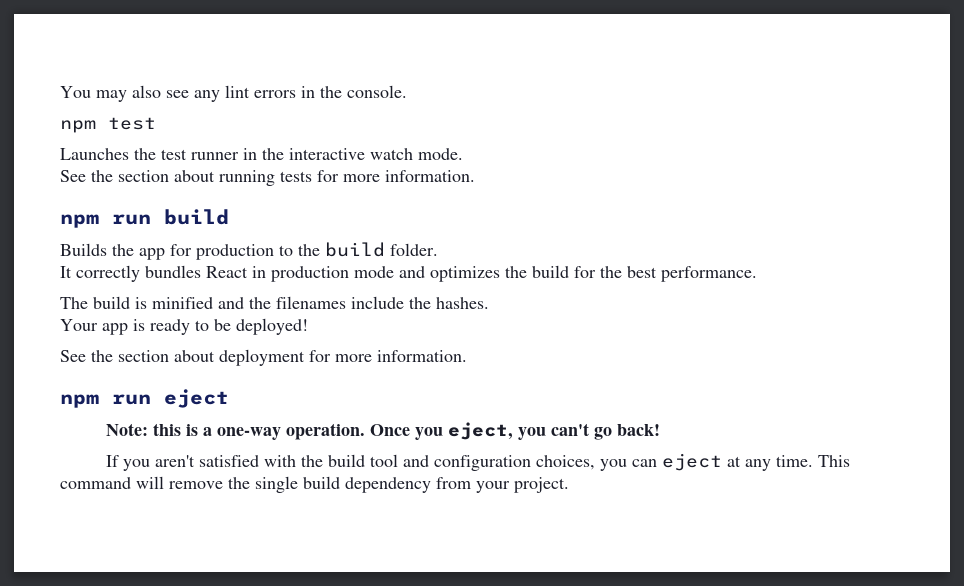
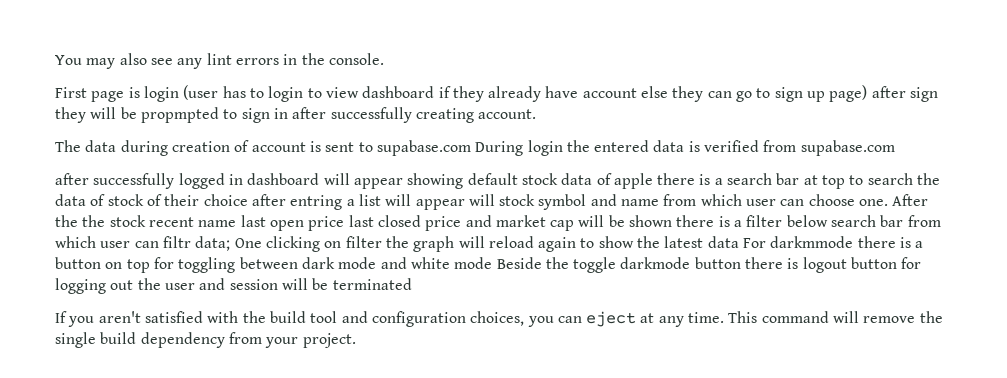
[60,117,156,133] [60,148,463,160] [60,170,475,186] [60,209,229,228] [60,242,438,260] [60,265,757,282] [60,296,489,309] [60,318,308,335] [60,349,467,366] [60,389,229,408] [106,422,661,440] npm test // Launches the test runner in the interactive watch mode. // See the section about running tests for more information. // npm run build // Builds the app for production to the build folder. // It correctly bundles React in production mode and optimizes the build for the best performance. // The build is minified and the filenames include the hashes. // Your app is ready to be deployed! // See the section about deployment for more information. // npm run eject // Note: this is a one-way operation. Once you eject, you can't go back! -> [55,85,939,102] [55,107,537,123] [55,140,895,156] [55,173,941,189] [55,194,929,210] [55,215,941,231] [55,236,924,252] [55,257,922,273] [55,278,412,294] First page is login (user has to login to view dashboard if they already have account else they can go to sign up page) after sign they will be propmpted to sign in after successfully creating account. // The data during creation of account is sent to supabase.com During login the entered data is verified from supabase.com // after successfully logged in dashboard will appear showing default stock data of apple there is a search bar at top to search the data of stock of their choice after entring a list will appear will stock symbol and name from which user can choose one. After the the stock recent name last open price last closed price and market cap will be shown there is a filter below search bar from which user can filtr data; One clicking on filter the graph will reload again to show the latest data For darkmmode there is a button on top for toggling between dark mode and white mode Beside the toggle darkmode button there is logout button for logging out the user and session will be terminated

